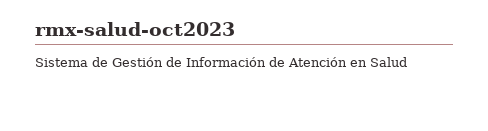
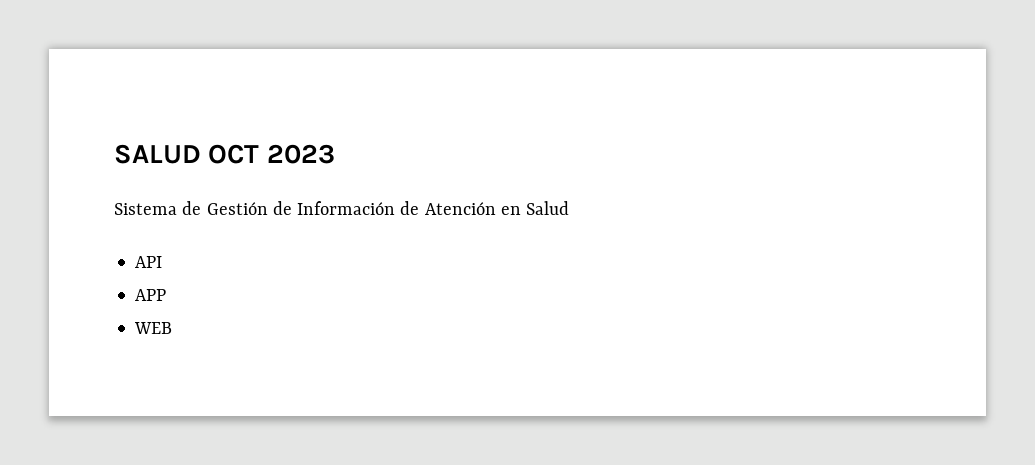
[35,22,235,36] rmx-salud-oct2023 -> [114,144,335,164] SALUD OCT 2023
(407, 62) none -> [135,256,163,268] [135,289,167,301] [134,322,173,334] // API // APP // WEB

